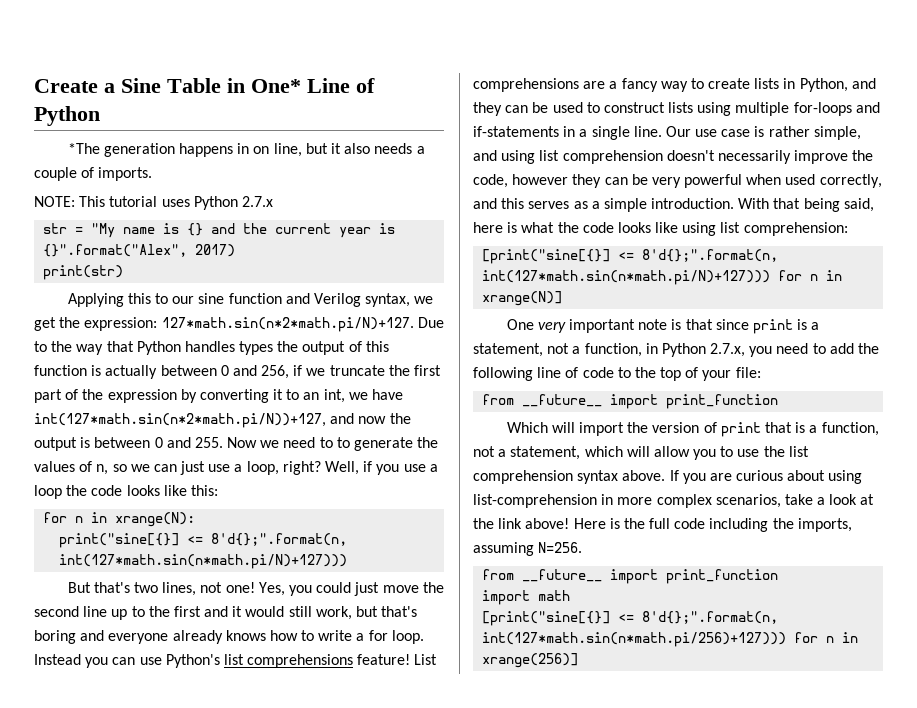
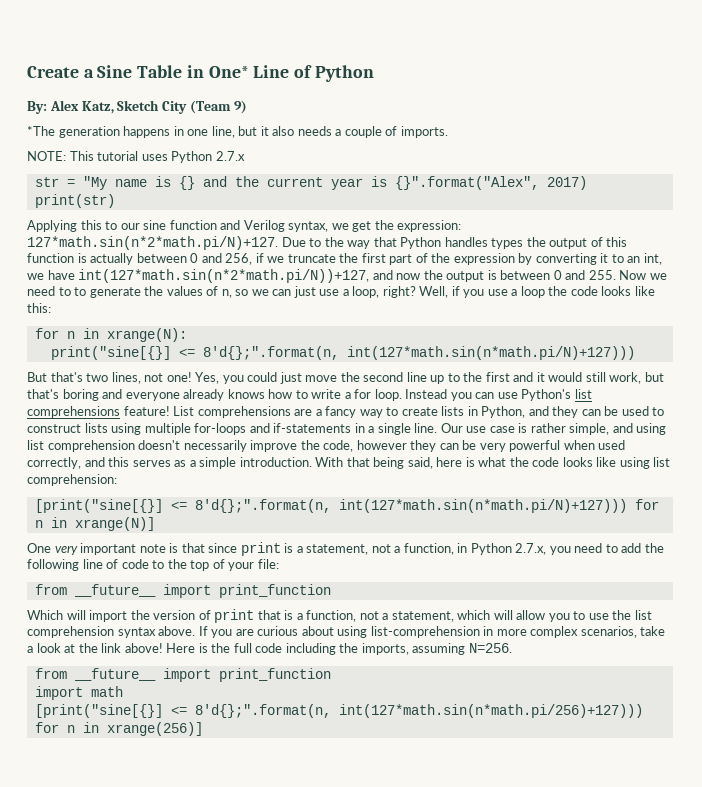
(100, 116) none -> [27,100,247,114] // By: Alex Katz, Sketch City (Team 9)
[253,146,270,154] on -> [187,129,209,136] one

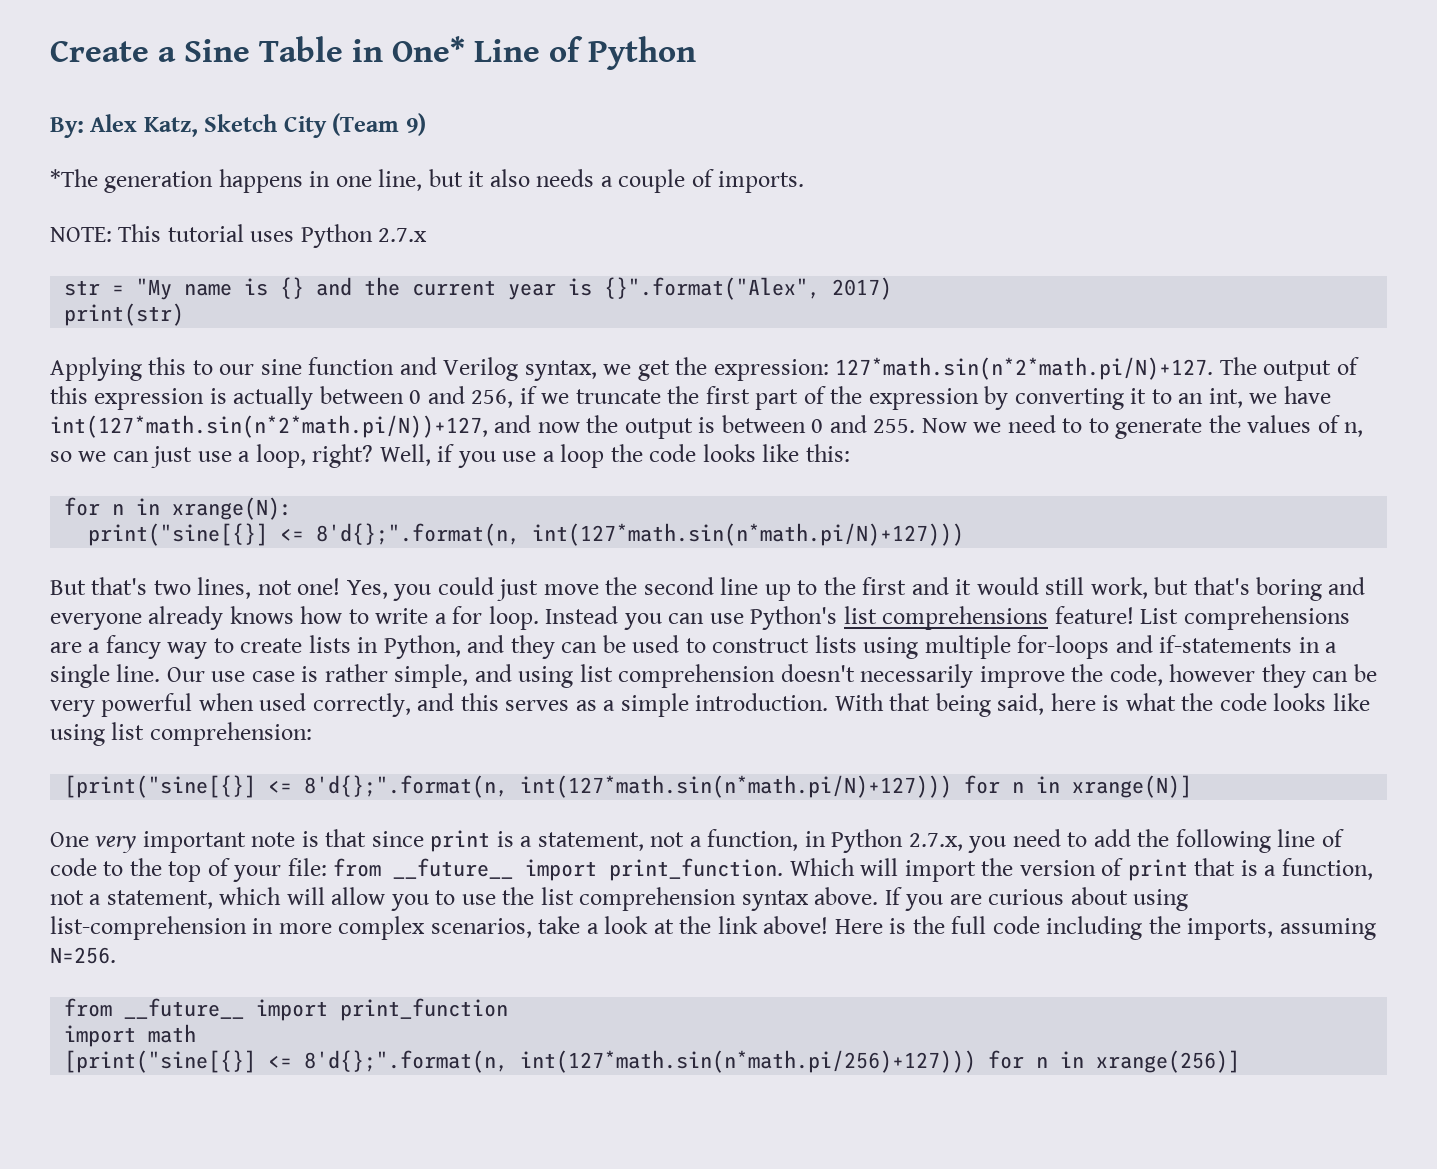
[281,237,546,249] Due to the way that Python handles types the -> [1219,357,1257,375] The
[27,253,74,263] function -> [94,388,205,410] expression
[34,584,331,598] // from __future__ import print_function // -> [333,858,784,881] from __future__ import print_function.

